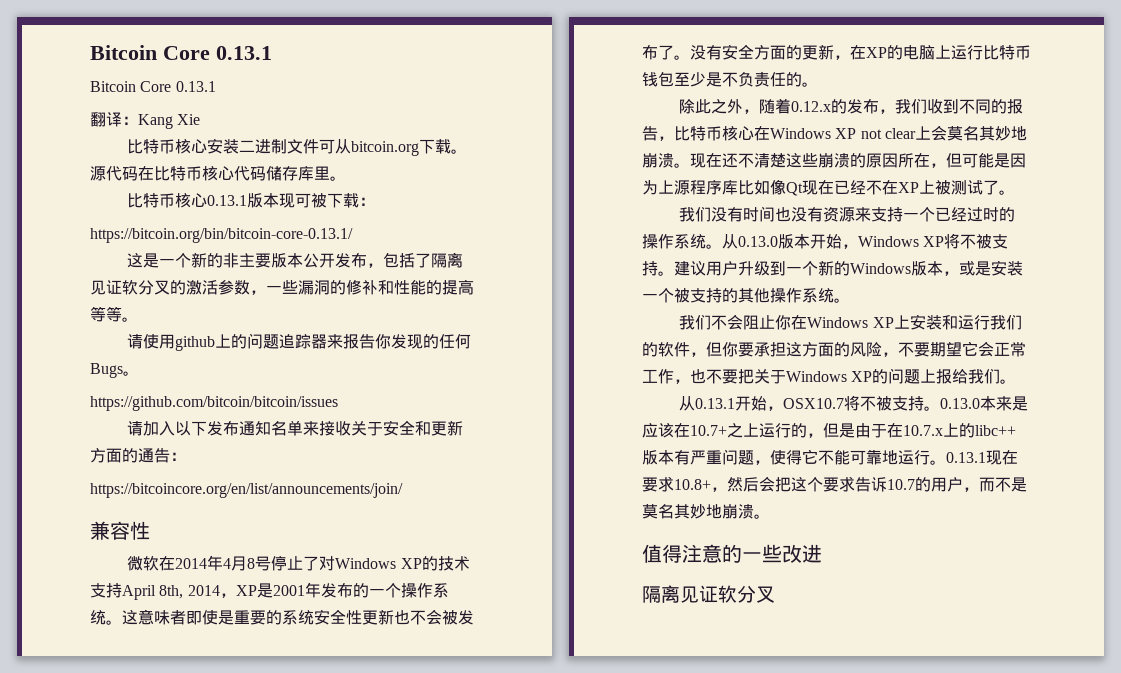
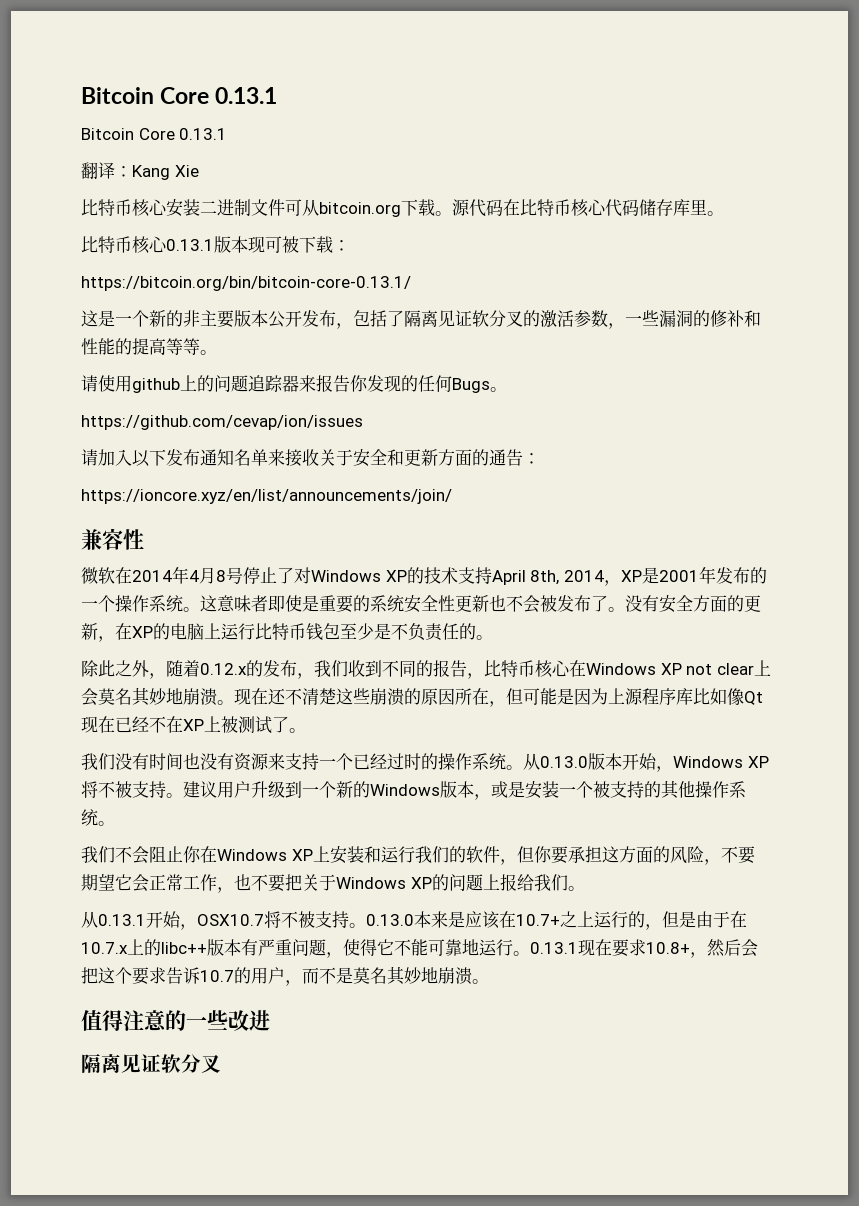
[90,396,338,411] https://github.com/bitcoin/bitcoin/issues -> [81,415,363,430] https://github.com/cevap/ion/issues
[90,483,403,498] https://bitcoincore.org/en/list/announcements/join/ -> [81,489,452,504] https://ioncore.xyz/en/list/announcements/join/

